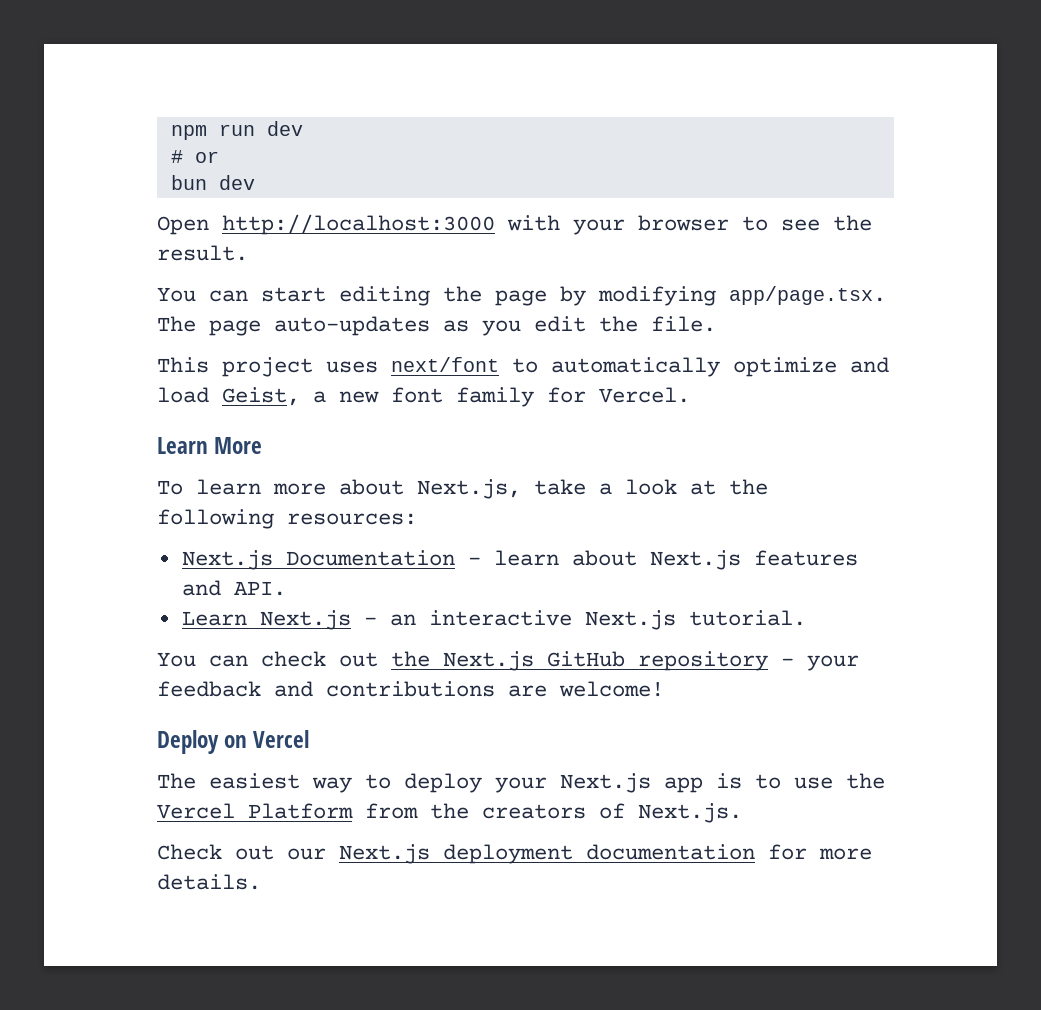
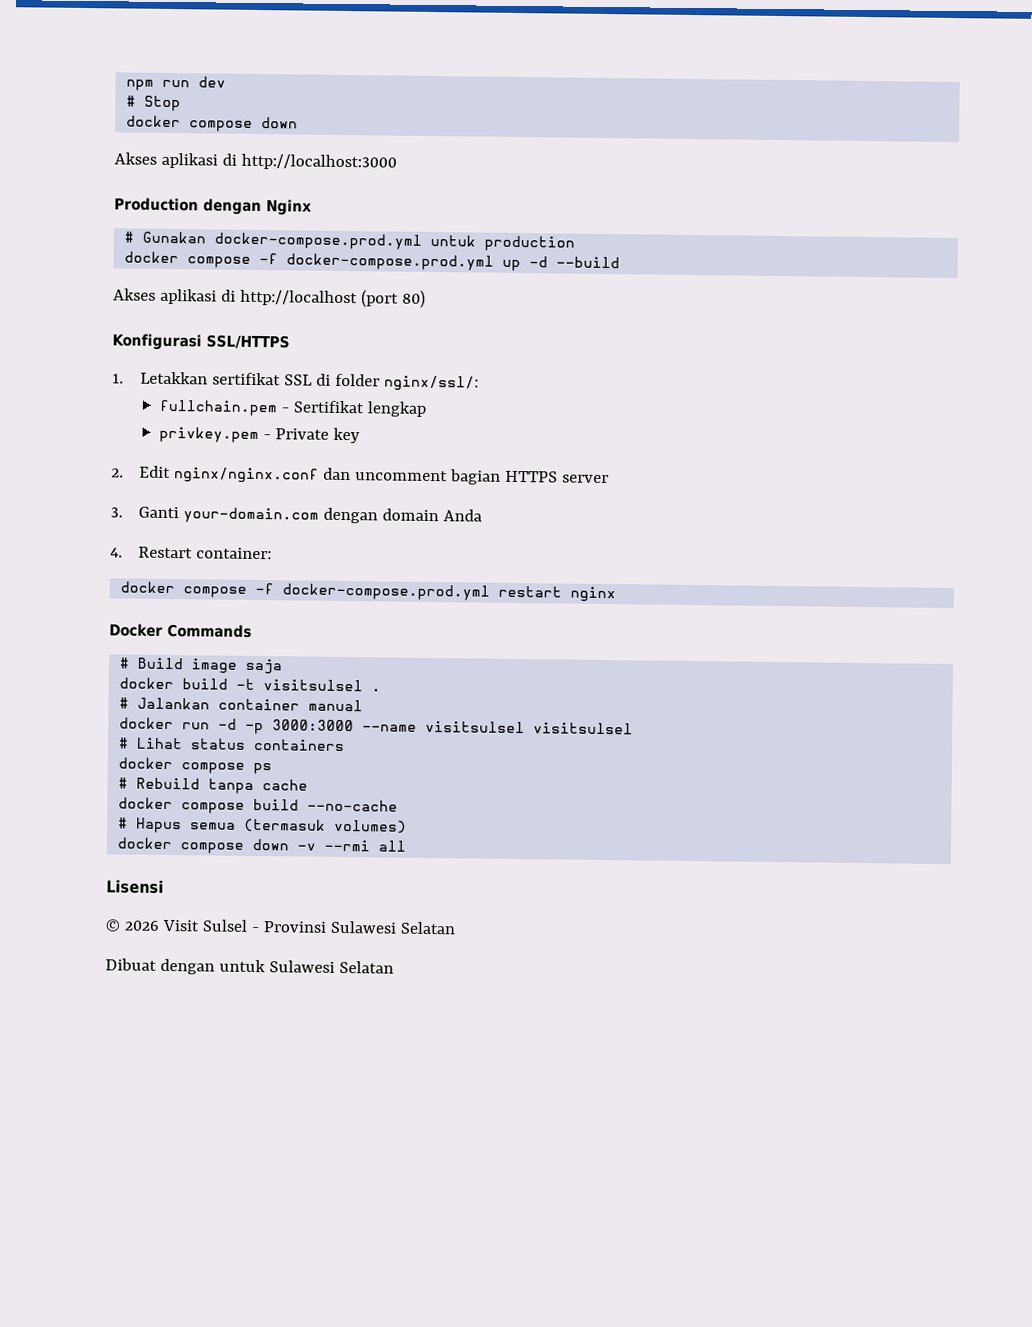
[194,151,219,163] [170,175,255,190] [157,214,872,235] [157,245,248,261] [157,286,886,306] [157,316,716,336] [157,357,889,377] [157,387,690,407] [157,437,263,454] [157,479,768,499] [157,509,417,529] [181,550,858,570] [181,580,286,596] [181,610,806,630] [157,651,859,671] [157,681,664,697] [157,730,310,754] [157,773,885,793] [157,803,742,823] [157,844,872,864] [157,874,261,890] or // bun dev // Open http://localhost:3000 with your browser to see the result. // You can start editing the page by modifying app/page.tsx. The page auto-updates as you edit the file. // This project uses next/font to automatically optimize and load Geist, a new font family for Vercel. // Learn More // To learn more about Next.js, take a look at the following resources: // Next.js Documentation - learn about Next.js features and API. // Learn Next.js - an interactive Next.js tutorial. // You can check out the Next.js GitHub repository - your feedback and contributions are welcome! // Deploy on Vercel // The easiest way to deploy your Next.js app is to use the Vercel Platform from the creators of Next.js. // Check out our Next.js deployment documentation for more details. -> [144,95,182,112] [126,115,299,132] [114,152,397,171] [114,197,312,216] [124,231,576,252] [124,251,621,272] [113,288,426,308] [112,333,290,351] [112,371,479,392] [159,399,427,417] [159,426,360,444] [111,465,609,485] [110,506,482,524] [110,546,272,560] [120,581,617,603] [109,623,252,638] [119,657,284,675] [119,677,382,692] [119,697,364,712] [119,717,634,735] [118,737,346,752] [118,757,273,775] [118,777,309,794] [118,797,399,814] [118,817,408,834] [117,837,407,854] [106,879,164,894] [105,919,456,935] [105,958,394,975] Stop // docker compose down // Akses aplikasi di http://localhost:3000 // Production dengan Nginx // # Gunakan docker-compose.prod.yml untuk production // docker compose -f docker-compose.prod.yml up -d --build // Akses aplikasi di http://localhost (port 80) // Konfigurasi SSL/HTTPS // 1. Letakkan sertifikat SSL di folder nginx/ssl/: // fullchain.pem - Sertifikat lengkap // privkey.pem - Private key // 2. Edit nginx/nginx.conf dan uncomment bagian HTTPS server // 3. Ganti your-domain.com dengan domain Anda // 4. Restart container: // docker compose -f docker-compose.prod.yml restart nginx // Docker Commands // # Build image saja // docker build -t visitsulsel . // # Jalankan container manual // docker run -d -p 3000:3000 --name visitsulsel visitsulsel // # Lihat status containers // docker compose ps // # Rebuild tanpa cache // docker compose build --no-cache // # Hapus semua (termasuk volumes) // docker compose down -v --rmi all // Lisensi // © 2026 Visit Sulsel - Provinsi Sulawesi Selatan // Dibuat dengan untuk Sulawesi Selatan

